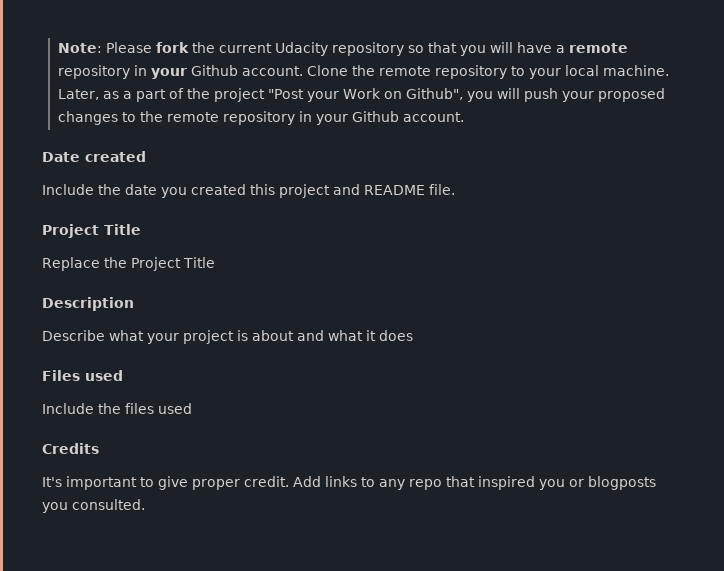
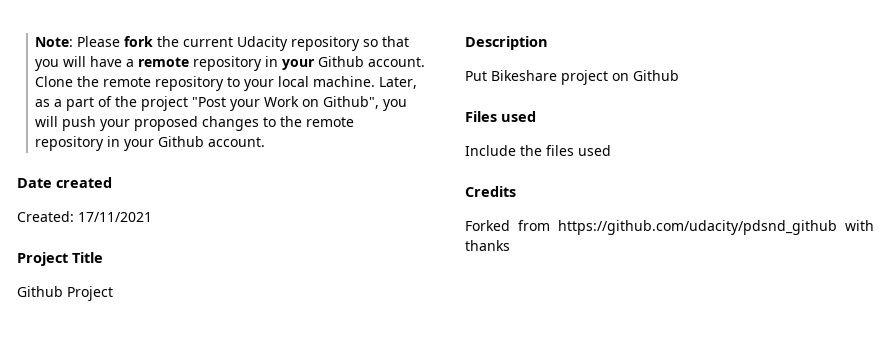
[42,184,455,198] [42,224,141,238] [42,257,215,271] Include the date you created this project and README file. // Project Title // Replace the Project Title -> [17,211,152,222] [17,252,103,266] [17,286,113,301] Created: 17/11/2021 // Project Title // Github Project
[42,330,413,344] Describe what your project is about and what it does -> [465,70,679,85] Put Bikeshare project on Github
[42,476,656,490] [42,499,145,513] It's important to give proper credit. Add links to any repo that inspired you or blogposts you consulted. -> [465,220,874,235] [465,240,510,251] Forked from https://github.com/udacity/pdsnd_github with thanks

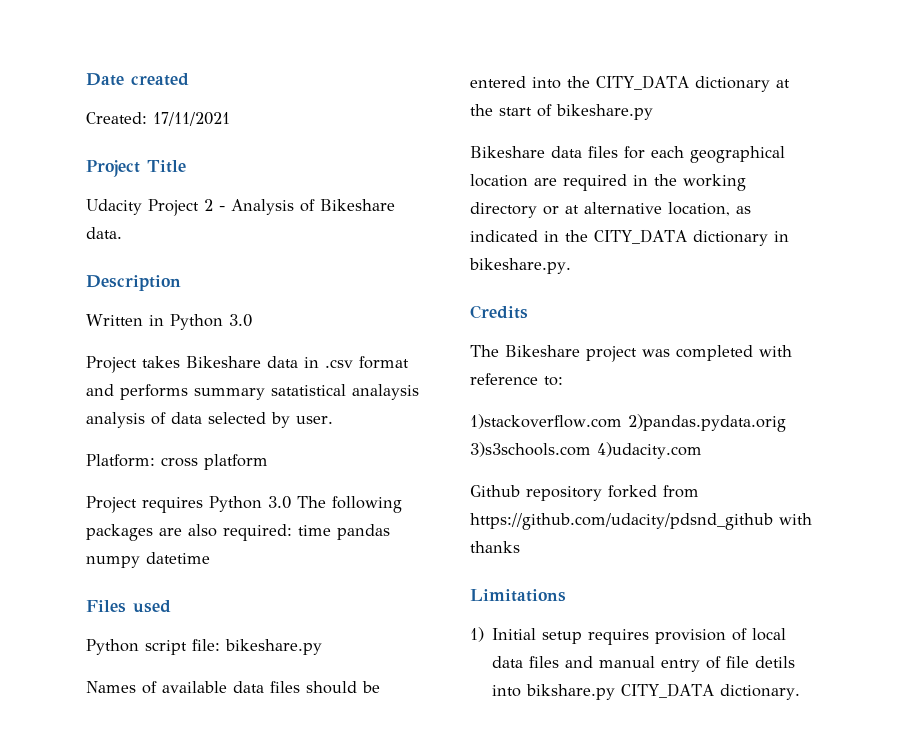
[35,36,410,51] [35,56,426,71] [35,76,418,91] [35,96,408,111] [35,116,355,131] [35,136,266,151] Note: Please fork the current Udacity repository so that you will have a remote repository in your Github account. Clone the remote repository to your local machine. Later, as a part of the project "Post your Work on Github", you will push your proposed changes to the remote repository in your Github account. // -> (86, 79) none
[17,286,113,301] [465,36,548,50] [465,70,679,85] [465,111,536,122] [465,145,611,156] [465,186,516,197] [465,220,874,235] [465,240,510,251] Github Project // Description // Put Bikeshare project on Github // Files used // Include the files used // Credits // Forked from https://github.com/udacity/pdsnd_github with thanks -> [86,199,395,216] [86,227,122,239] [86,275,181,291] [86,314,252,330] [86,356,409,373] [86,384,419,400] [86,412,333,428] [86,454,268,470] [86,496,402,513] [86,524,390,541] [86,552,210,568] [86,600,171,613] [86,639,322,655] [86,681,380,694] [470,75,790,92] [470,104,653,120] [470,146,785,163] [470,174,746,191] [470,202,751,218] [470,229,789,246] [469,258,571,274] [470,305,528,319] [470,345,792,362] [470,373,563,386] [470,414,786,432] [470,442,702,459] [470,485,699,501] [470,513,812,530] [470,541,520,553] [470,589,566,602] [470,627,787,645] [492,656,796,672] [492,683,801,700] Udacity Project 2 - Analysis of Bikeshare data. // Description // Written in Python 3.0 // Project takes Bikeshare data in .csv format and performs summary satatistical analaysis analysis of data selected by user. // Platform: cross platform // Project requires Python 3.0 The following packages are also required: time pandas numpy datetime // Files used // Python script file: bikeshare.py // Names of available data files should be entered into the CITY_DATA dictionary at the start of bikeshare.py // Bikeshare data files for each geographical location are required in the working directory or at alternative location, as indicated in the CITY_DATA dictionary in bikeshare.py. // Credits // The Bikeshare project was completed with reference to: // 1)stackoverflow.com 2)pandas.pydata.orig 3)s3schools.com 4)udacity.com // Github repository forked from https://github.com/udacity/pdsnd_github with thanks // Limitations // 1) Initial setup requires provision of local data files and manual entry of file detils into bikshare.py CITY_DATA dictionary.

